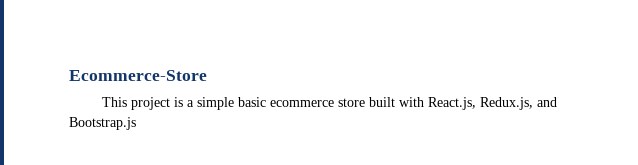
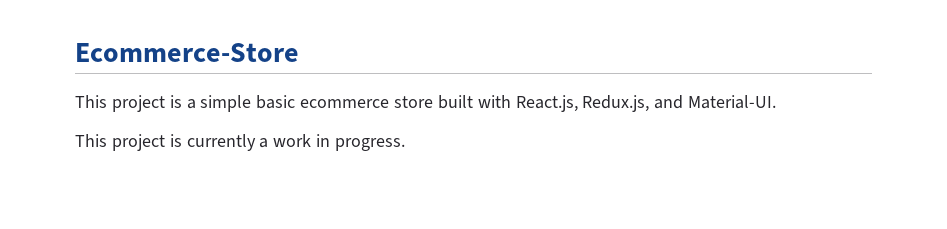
[69,117,136,130] Bootstrap.js -> [688,95,777,109] [75,134,406,151] Material-UI. // This project is currently a work in progress.

